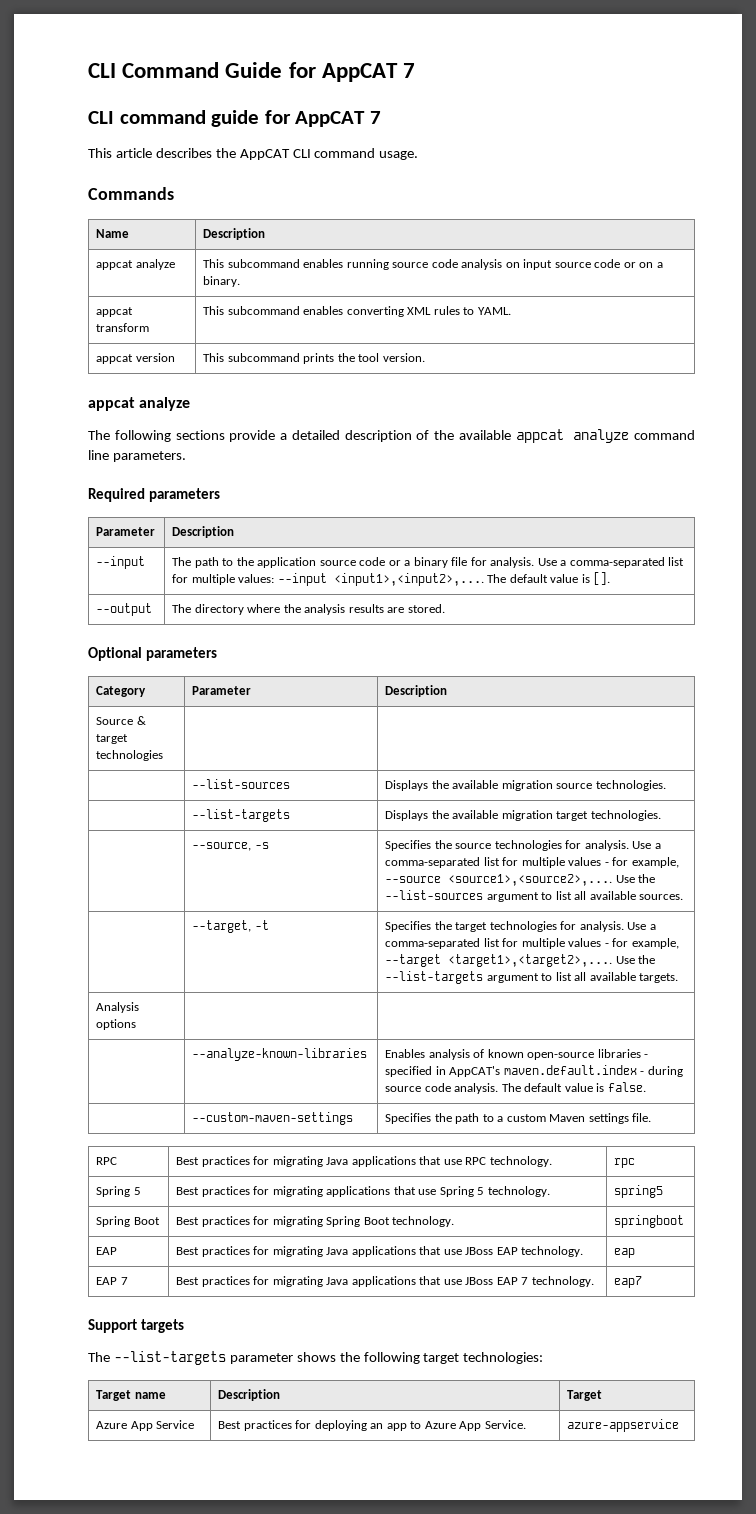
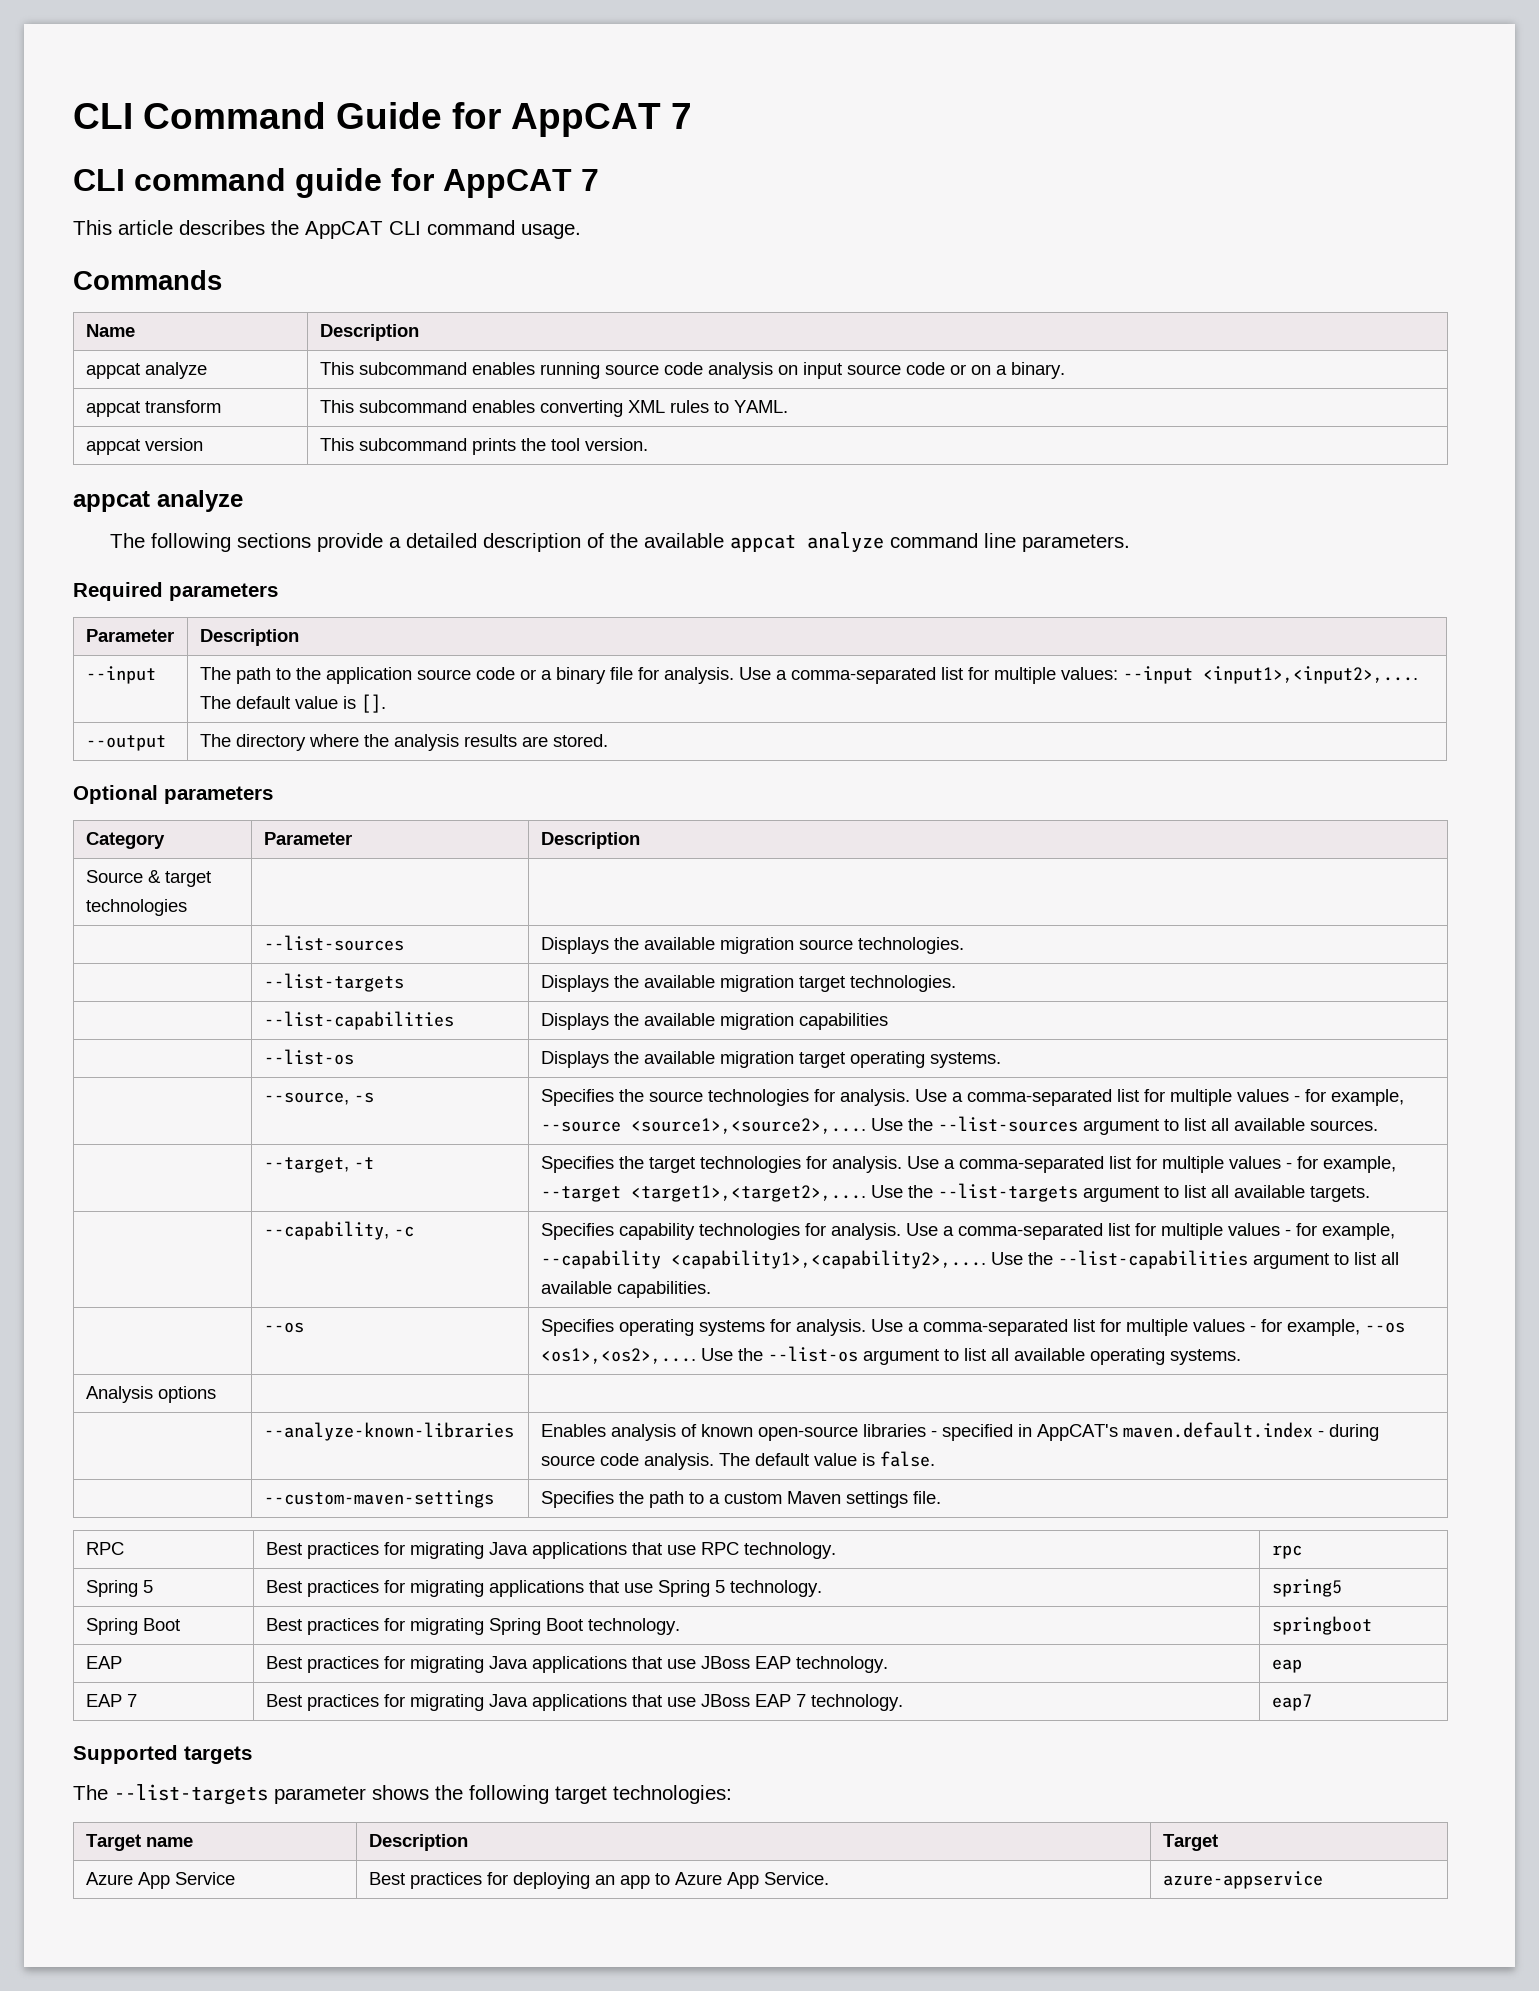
(661, 815) none -> [263,1011,454,1030] [540,1013,888,1030] [263,1049,354,1065] [540,1051,1001,1068] // | --list-capabilities | Displays the available migration capabilities // | --list-os | Displays the available migration target operating systems.
(679, 978) none -> [263,1221,414,1240] [540,1223,1395,1240] [540,1250,1399,1269] [540,1281,711,1298] [263,1322,304,1333] [540,1319,1405,1336] [540,1346,1241,1365] // | --capability, -c | Specifies capability technologies for analysis. Use a comma-separated list for multiple values - for example, --capability <capability1>,<capability2>,.... Use the --list-capabilities argument to list all available capabilities. // | --os | Specifies operating systems for analysis. Use a comma-separated list for multiple values - for example, --os <os1>,<os2>,.... Use the --list-os argument to list all available operating systems.
[88,1319,137,1333] Support -> [73,1745,178,1764] Supported

